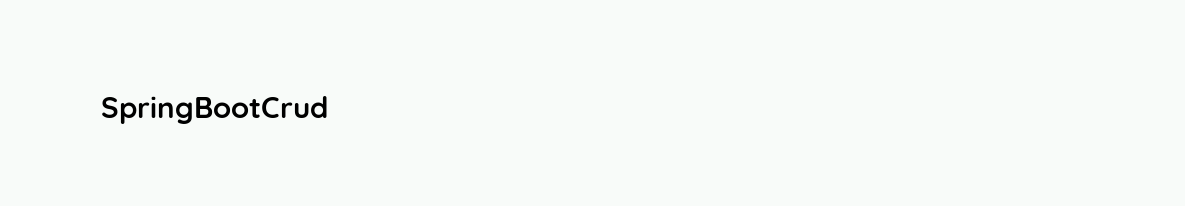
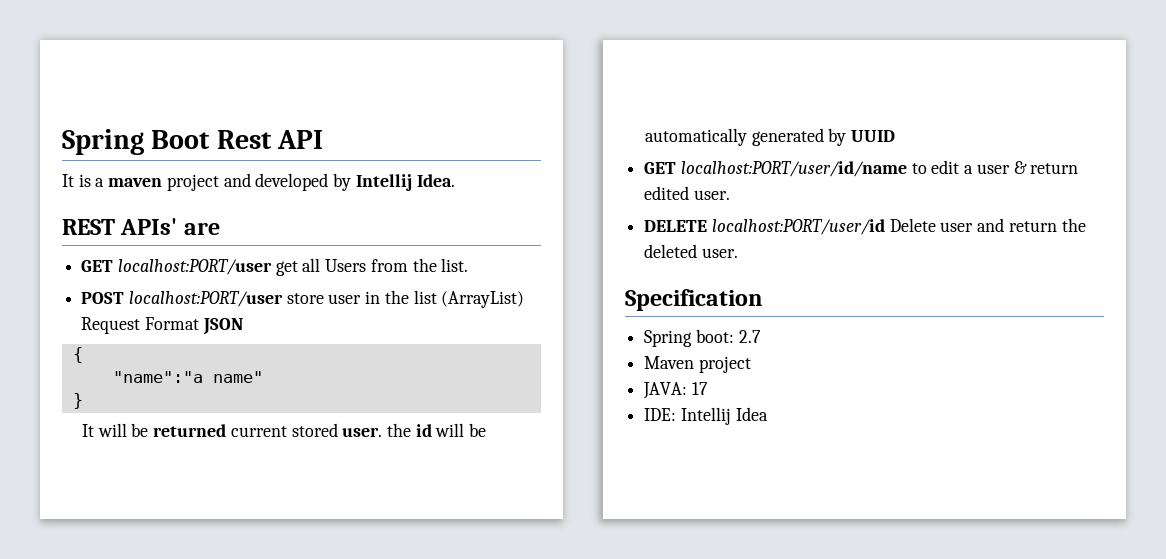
[101,96,328,124] SpringBootCrud -> [62,129,324,155] [62,173,455,191] [62,218,220,235] [81,258,469,276] [81,290,525,308] [81,317,243,335] [72,347,83,363] [112,371,263,383] [72,393,83,409] [81,423,487,437] [644,128,896,146] [644,160,1079,177] [644,186,730,200] [644,218,1086,235] [644,244,738,258] [625,289,763,311] [644,329,761,347] [644,356,751,373] [643,382,708,399] [644,407,768,425] Spring Boot Rest API // It is a maven project and developed by Intellij Idea. // REST APIs' are // GET localhost:PORT/user get all Users from the list. // POST localhost:PORT/user store user in the list (ArrayList) Request Format JSON // { // "name":"a name" // } // It will be returned current stored user. the id will be automatically generated by UUID // GET localhost:PORT/user/id/name to edit a user & return edited user. // DELETE localhost:PORT/user/id Delete user and return the deleted user. // Specification // Spring boot: 2.7 // Maven project // JAVA: 17 // IDE: Intellij Idea

